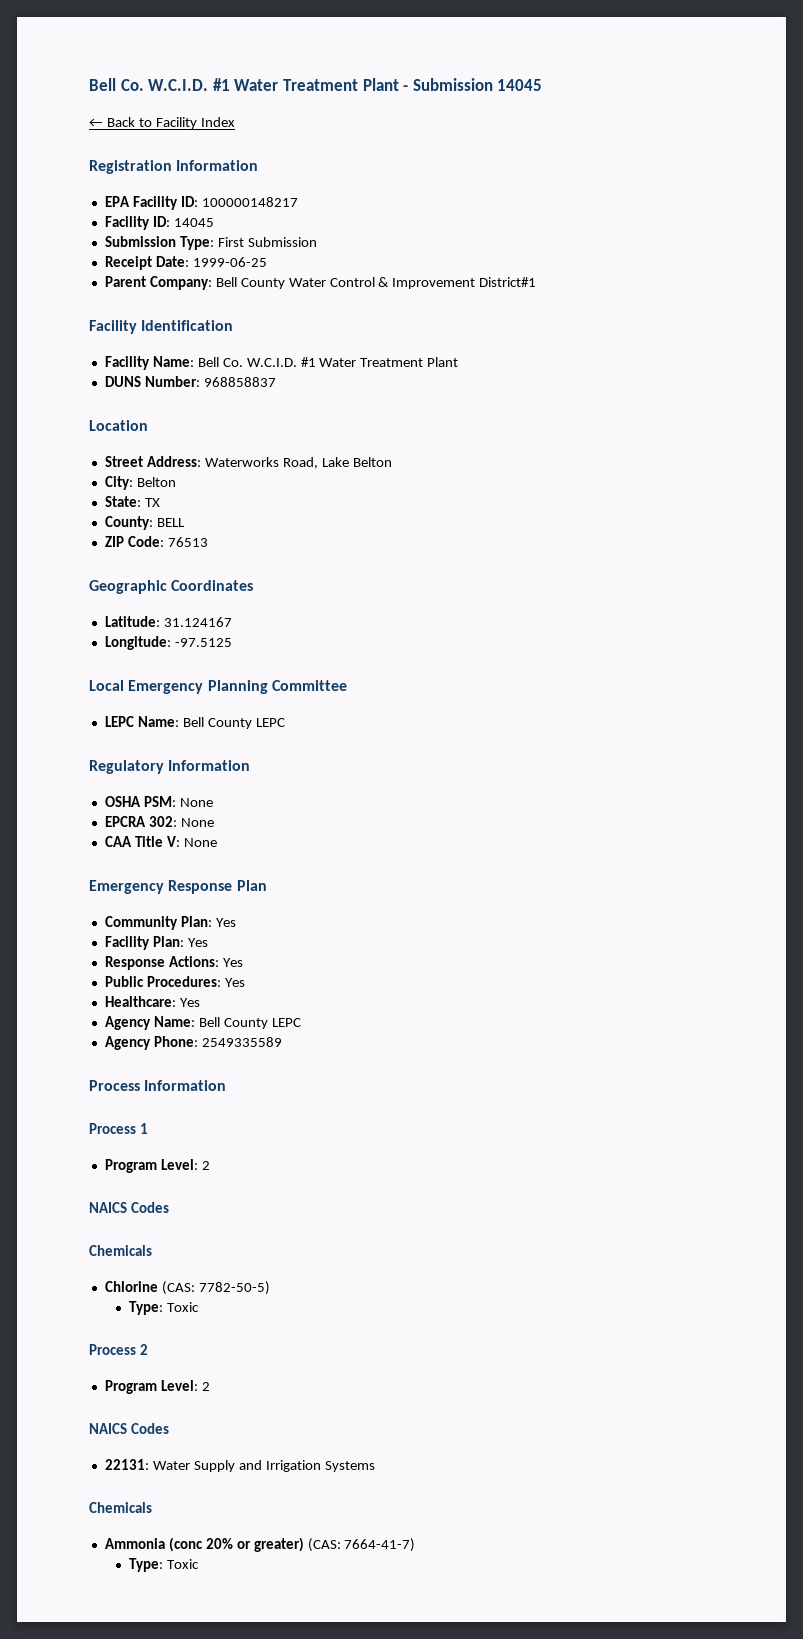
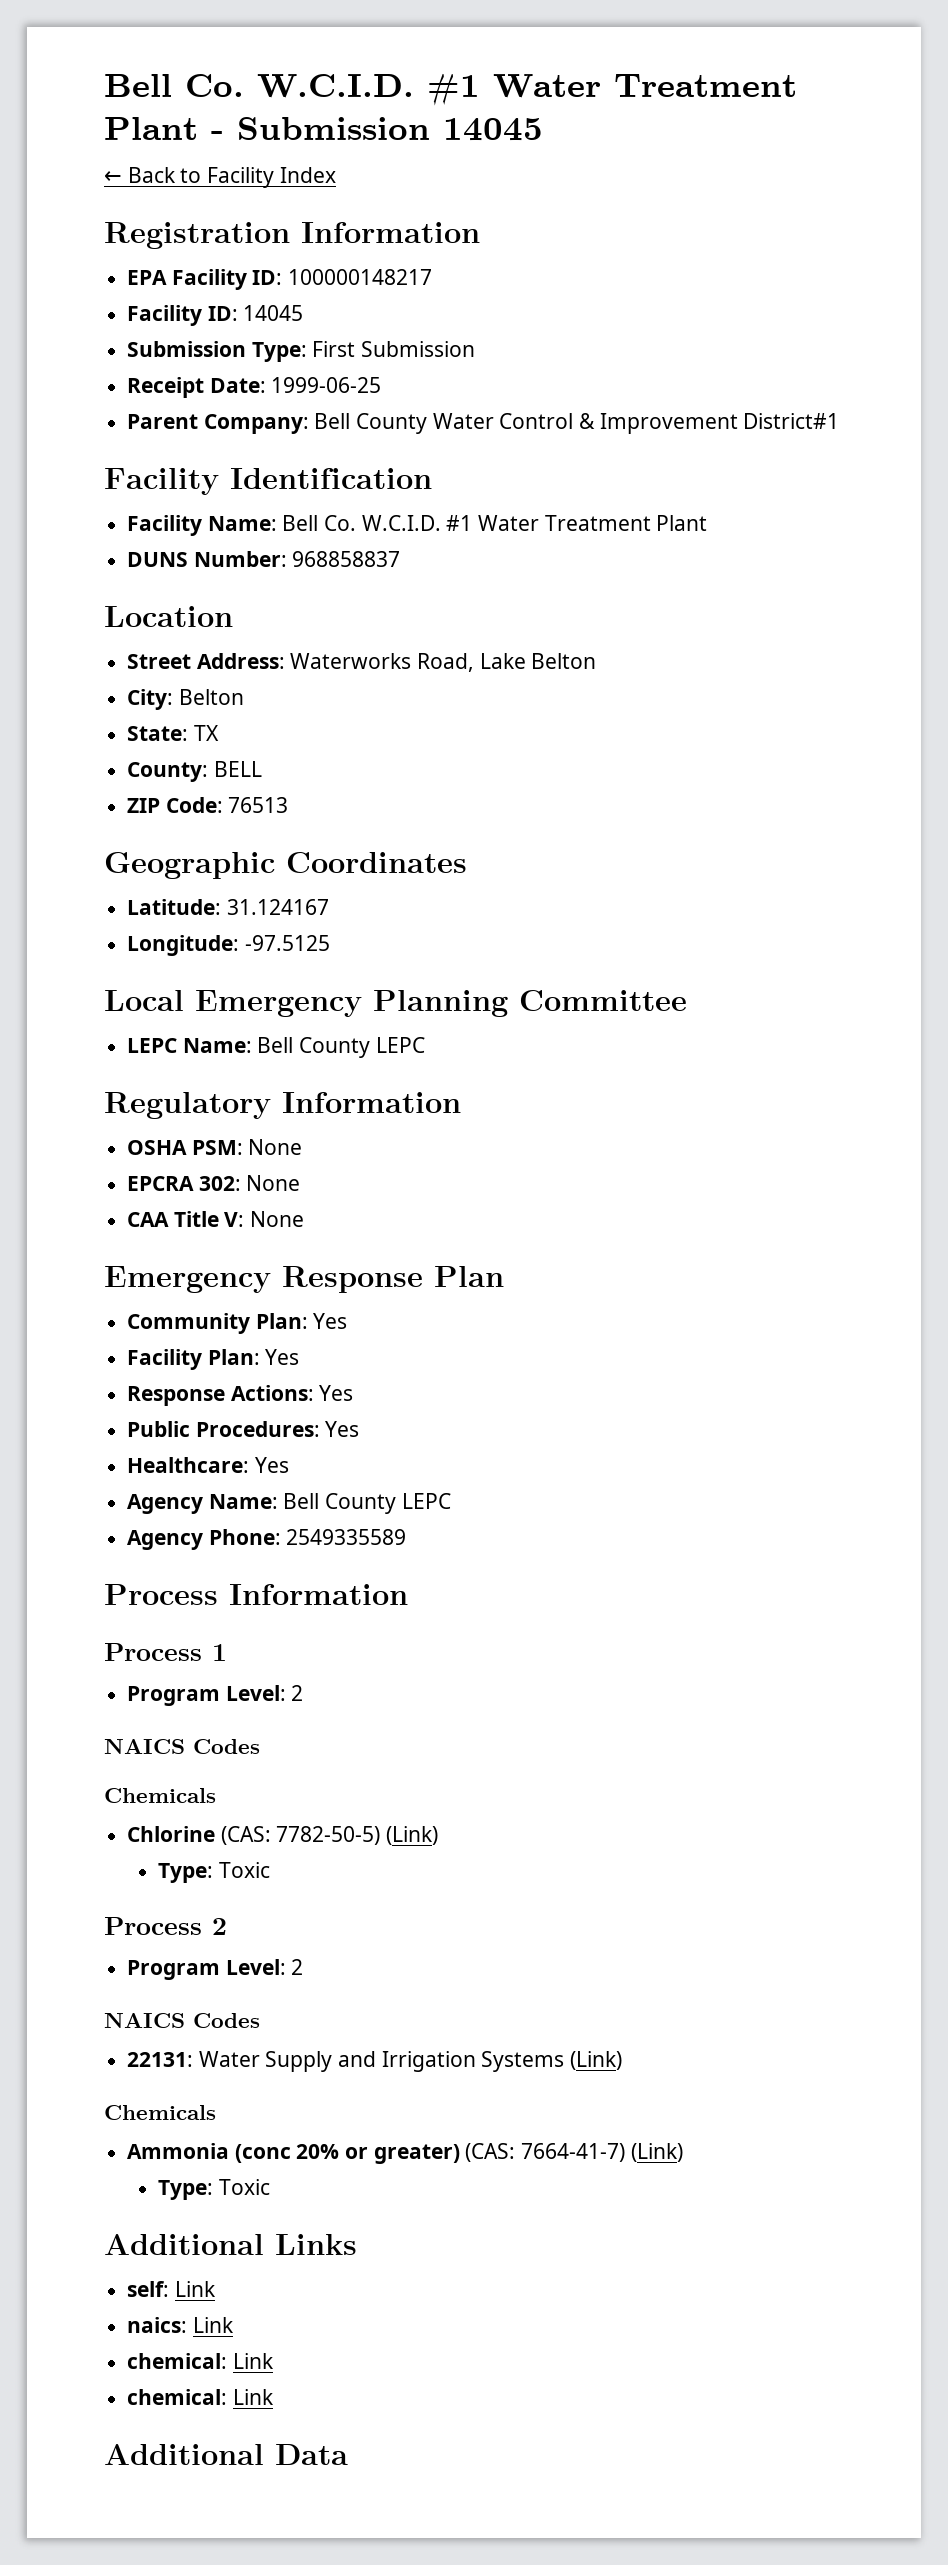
(270, 1288) none -> [386,1826,439,1845] (Link)
(375, 1466) none -> [570,2051,623,2070] (Link)
[129,1558,200,1572] // Type: Toxic -> [630,2143,683,2162] [157,2179,270,2200] [104,2234,357,2255] [127,2281,216,2297] [127,2317,234,2333] [127,2353,274,2369] [127,2389,274,2405] [104,2444,348,2465] (Link) // Type: Toxic // Additional Links // self: Link // naics: Link // chemical: Link // chemical: Link // Additional Data

